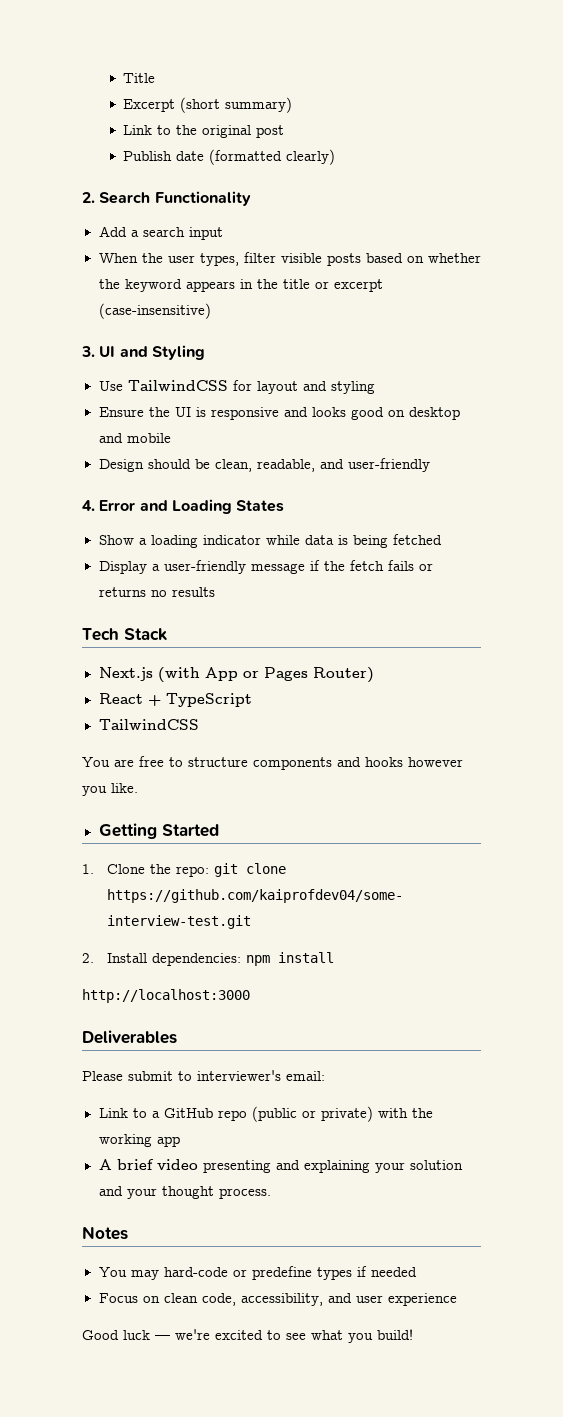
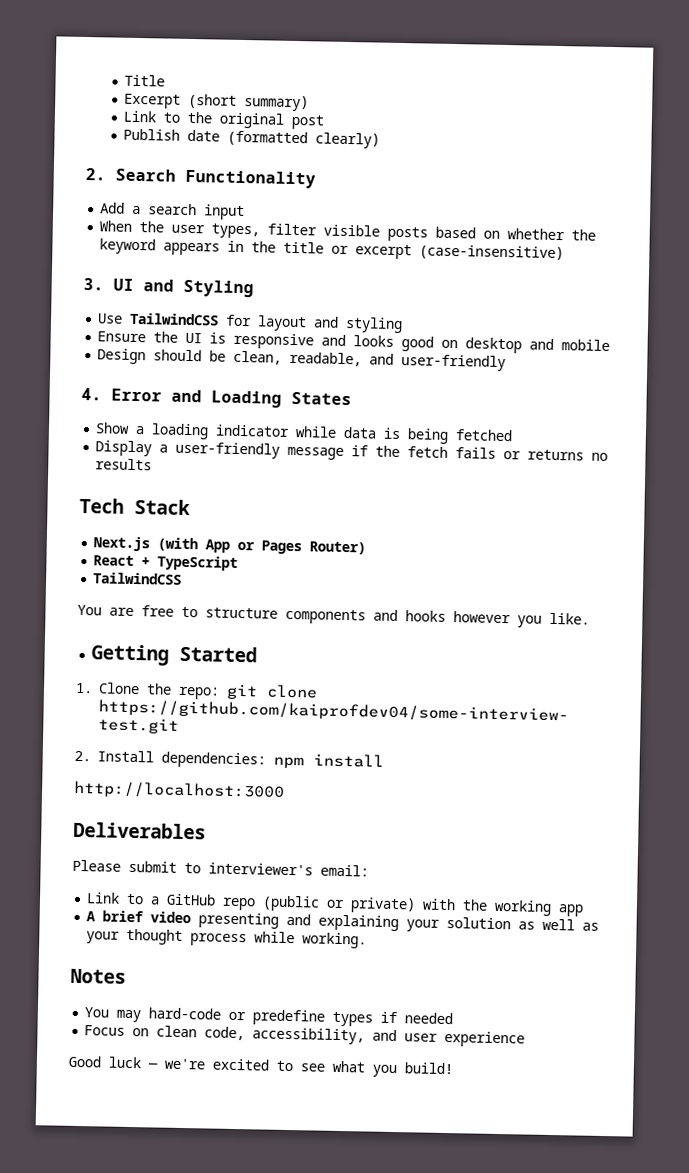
[98,1186,271,1199] and your thought process. -> [518,918,600,931] [86,928,368,949] as well as your thought process while working.

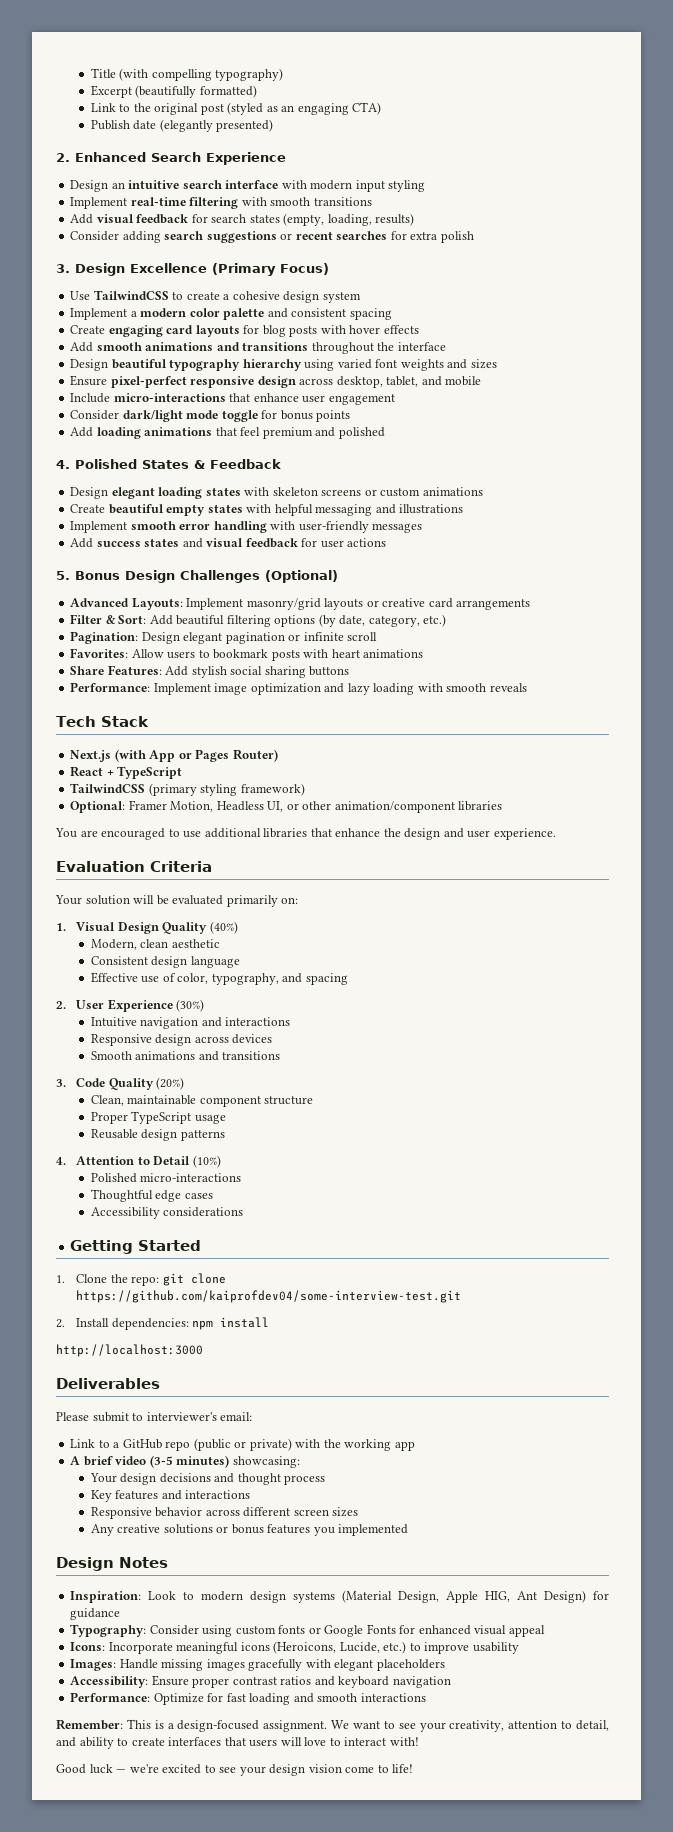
(166, 80) none -> [119,68,284,81] (with compelling typography)
[188,93,310,112] (short summary) -> [135,85,257,98] (beautifully formatted)
(325, 122) none -> [227,102,382,115] (styled as an engaging CTA)
[227,130,381,149] [85,168,316,189] [100,202,246,221] [99,220,597,242] [99,238,565,262] [83,277,254,298] [97,312,404,334] [97,331,611,354] [97,348,507,372] [81,387,352,408] [95,422,514,444] [95,440,609,461] [95,458,153,471] (formatted clearly) // 2. Search Functionality // Add a search input // When the user types, filter visible posts based on whether the keyword appears in the title or excerpt (case-insensitive) // 3. UI and Styling // Use TailwindCSS for layout and styling // Ensure the UI is responsive and looks good on desktop and mobile // Design should be clean, readable, and user-friendly // 4. Error and Loading States // Show a loading indicator while data is being fetched // Display a user-friendly message if the fetch fails or returns no results -> [159,119,274,132] [56,152,286,165] [70,180,426,192] [70,197,372,209] [70,213,415,226] [70,231,474,243] [56,263,329,276] [70,290,361,303] [70,308,392,320] [70,325,419,337] [70,342,446,354] [70,359,497,371] [70,375,482,388] [70,393,395,405] [70,410,351,422] [70,427,385,439] [56,459,281,469] [70,487,483,499] [70,504,464,516] [70,521,423,533] [70,538,387,548] [56,570,338,583] [70,598,531,610] [70,614,447,627] [70,631,378,644] [70,648,424,661] [70,665,350,678] [70,682,527,695] (elegantly presented) // 2. Enhanced Search Experience // Design an intuitive search interface with modern input styling // Implement real-time filtering with smooth transitions // Add visual feedback for search states (empty, loading, results) // Consider adding search suggestions or recent searches for extra polish // 3. Design Excellence (Primary Focus) // Use TailwindCSS to create a cohesive design system // Implement a modern color palette and consistent spacing // Create engaging card layouts for blog posts with hover effects // Add smooth animations and transitions throughout the interface // Design beautiful typography hierarchy using varied font weights and sizes // Ensure pixel-perfect responsive design across desktop, tablet, and mobile // Include micro-interactions that enhance user engagement // Consider dark/light mode toggle for bonus points // Add loading animations that feel premium and polished // 4. Polished States & Feedback // Design elegant loading states with skeleton screens or custom animations // Create beautiful empty states with helpful messaging and illustrations // Implement smooth error handling with user-friendly messages // Add success states and visual feedback for user actions // 5. Bonus Design Challenges (Optional) // Advanced Layouts: Implement masonry/grid layouts or creative card arrangements // Filter & Sort: Add beautiful filtering options (by date, category, etc.) // Pagination: Design elegant pagination or infinite scroll // Favorites: Allow users to bookmark posts with heart animations // Share Features: Add stylish social sharing buttons // Performance: Implement image optimization and lazy loading with smooth reveals
[77,604,590,628] // You are free to structure components and hooks however you like. -> [148,783,305,796] [70,800,503,813] [55,828,556,840] [56,861,212,872] [55,895,299,907] [56,921,238,934] [90,939,220,950] [90,956,240,968] [90,972,348,985] [56,999,205,1012] [90,1017,291,1029] [90,1034,273,1046] [90,1051,281,1061] [56,1077,185,1090] [90,1095,314,1107] [90,1111,226,1124] [90,1129,225,1141] [56,1155,221,1168] [90,1173,242,1183] [90,1189,213,1202] [90,1207,244,1219] (primary styling framework) // Optional: Framer Motion, Headless UI, or other animation/component libraries // You are encouraged to use additional libraries that enhance the design and user experience. // Evaluation Criteria // Your solution will be evaluated primarily on: // 1. Visual Design Quality (40%) // Modern, clean aesthetic // Consistent design language // Effective use of color, typography, and spacing // 2. User Experience (30%) // Intuitive navigation and interactions // Responsive design across devices // Smooth animations and transitions // 3. Code Quality (20%) // Clean, maintainable component structure // Proper TypeScript usage // Reusable design patterns // 4. Attention to Detail (10%) // Polished micro-interactions // Thoughtful edge cases // Accessibility considerations
[198,912,600,932] [86,928,368,949] [70,968,126,984] [84,1007,454,1027] [84,1025,526,1048] presenting and explaining your solution as well as your thought process while working. // Notes // You may hard-code or predefine types if needed // Focus on clean code, accessibility, and user experience -> [149,1455,300,1468] [89,1473,326,1485] [90,1490,251,1502] [90,1507,359,1519] [90,1524,409,1536] [56,1557,168,1571] [70,1590,610,1603] [70,1608,121,1620] [70,1624,545,1637] [70,1641,519,1654] [70,1659,445,1671] [70,1675,451,1688] [70,1692,426,1705] [56,1719,609,1732] [56,1737,419,1749] (3-5 minutes) showcasing: // Your design decisions and thought process // Key features and interactions // Responsive behavior across different screen sizes // Any creative solutions or bonus features you implemented // Design Notes // Inspiration: Look to modern design systems (Material Design, Apple HIG, Ant Design) for guidance // Typography: Consider using custom fonts or Google Fonts for enhanced visual appeal // Icons: Incorporate meaningful icons (Heroicons, Lucide, etc.) to improve usability // Images: Handle missing images gracefully with elegant placeholders // Accessibility: Ensure proper contrast ratios and keyboard navigation // Performance: Optimize for fast loading and smooth interactions // Remember: This is a design-focused assignment. We want to see your creativity, attention to detail, and ability to create interfaces that users will love to interact with!
[332,1060,453,1078] what you build! -> [239,1764,414,1776] your design vision come to life!

